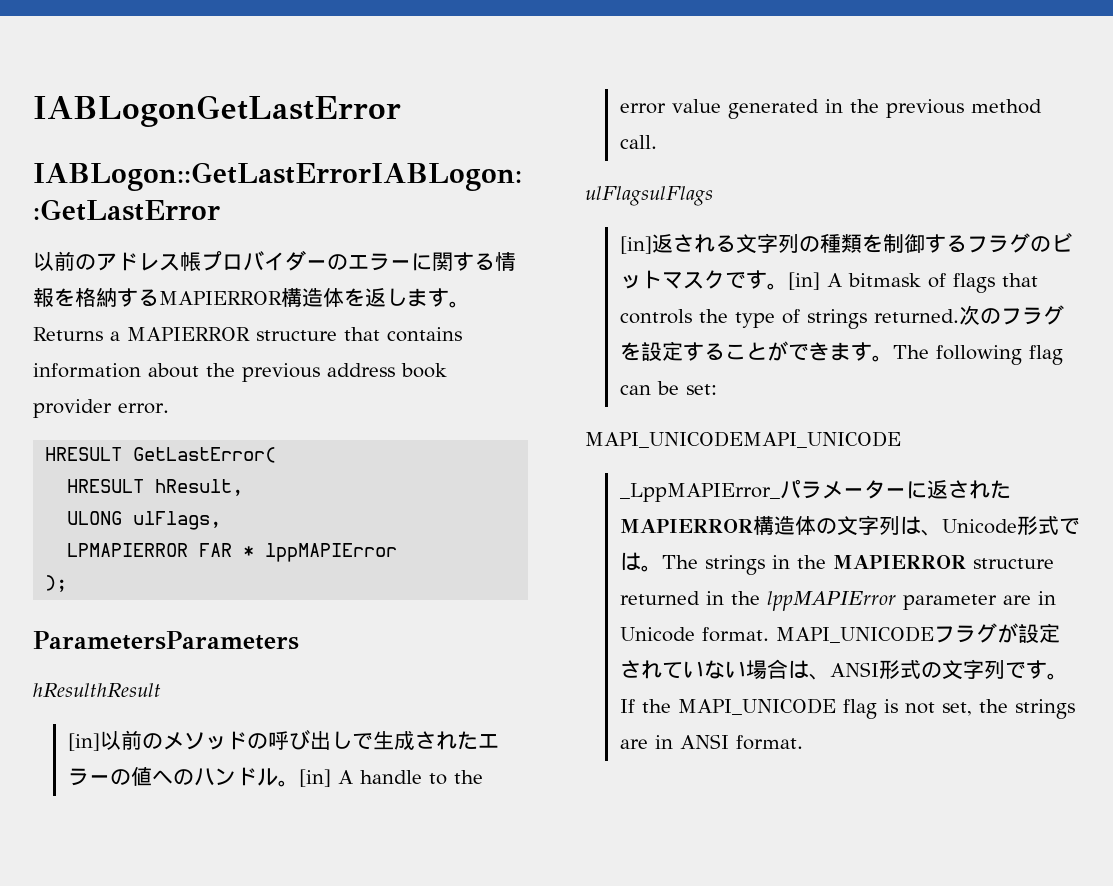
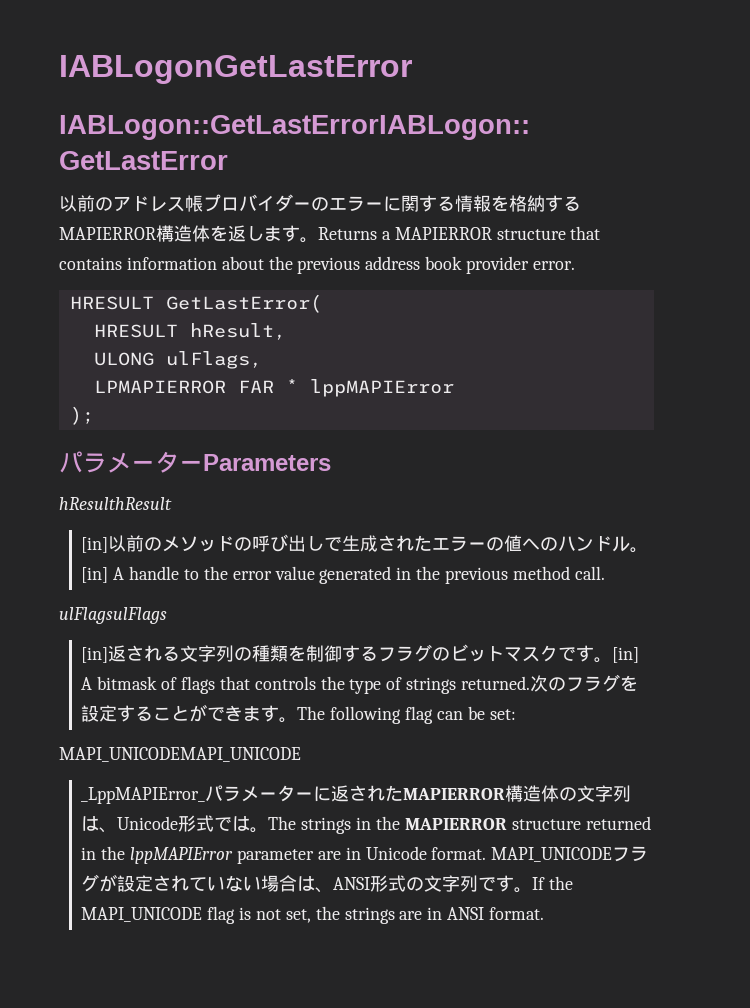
[33,631,299,650] ParametersParameters -> [59,451,331,473] パラメーターParameters

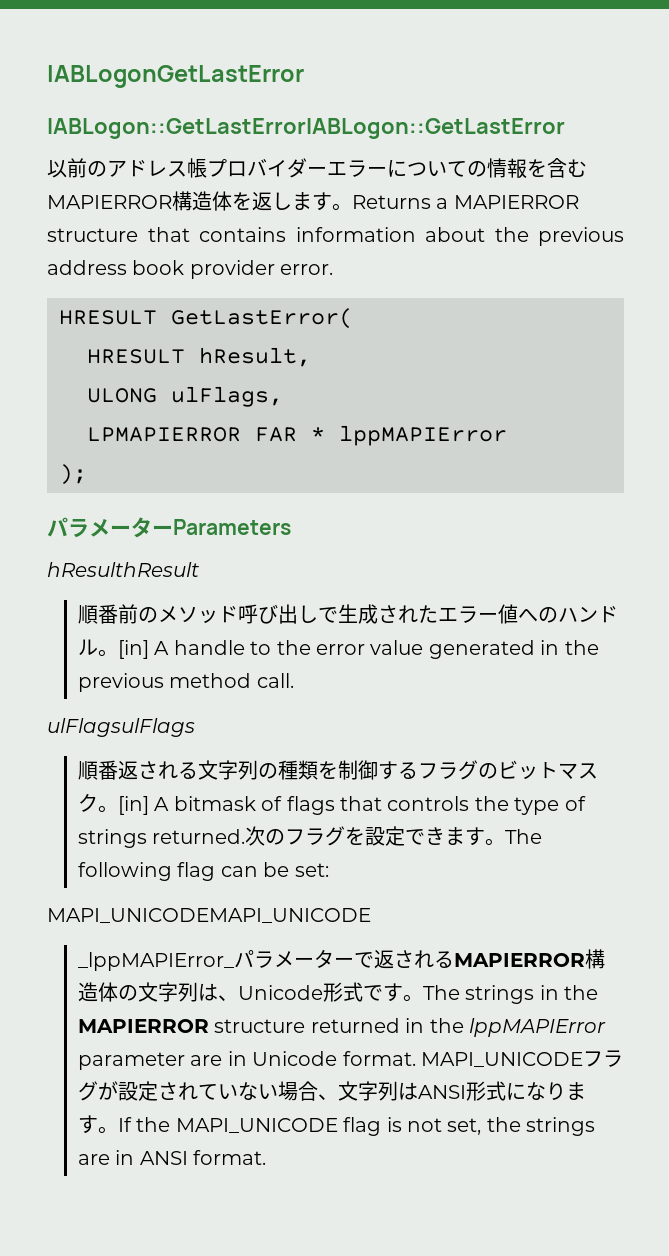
[311,197,329,211] の -> (327, 171) none
[401,195,581,212] 関する情報を格納する -> [407,158,587,179] ついての情報を含む
[81,535,127,553] [in]以 -> [78,604,119,624] 順番
[234,537,253,551] の -> (239, 614) none
[486,537,505,551] の -> (499, 617) none
[81,647,109,663] [in] -> [78,760,119,780] 順番
[558,645,595,662] です -> (99, 802) none
[117,704,208,722] することが -> (406, 836) none
[81,785,404,804] _LppMAPIError_パラメーターに返された -> [78,949,455,971] _lppMAPIError_パラメーターで返される
[232,816,251,831] は -> [383,983,404,1002] す
[297,875,497,893] は、ANSI形式の文字列で -> [318,1081,587,1101] 、文字列はANSI形式になりま

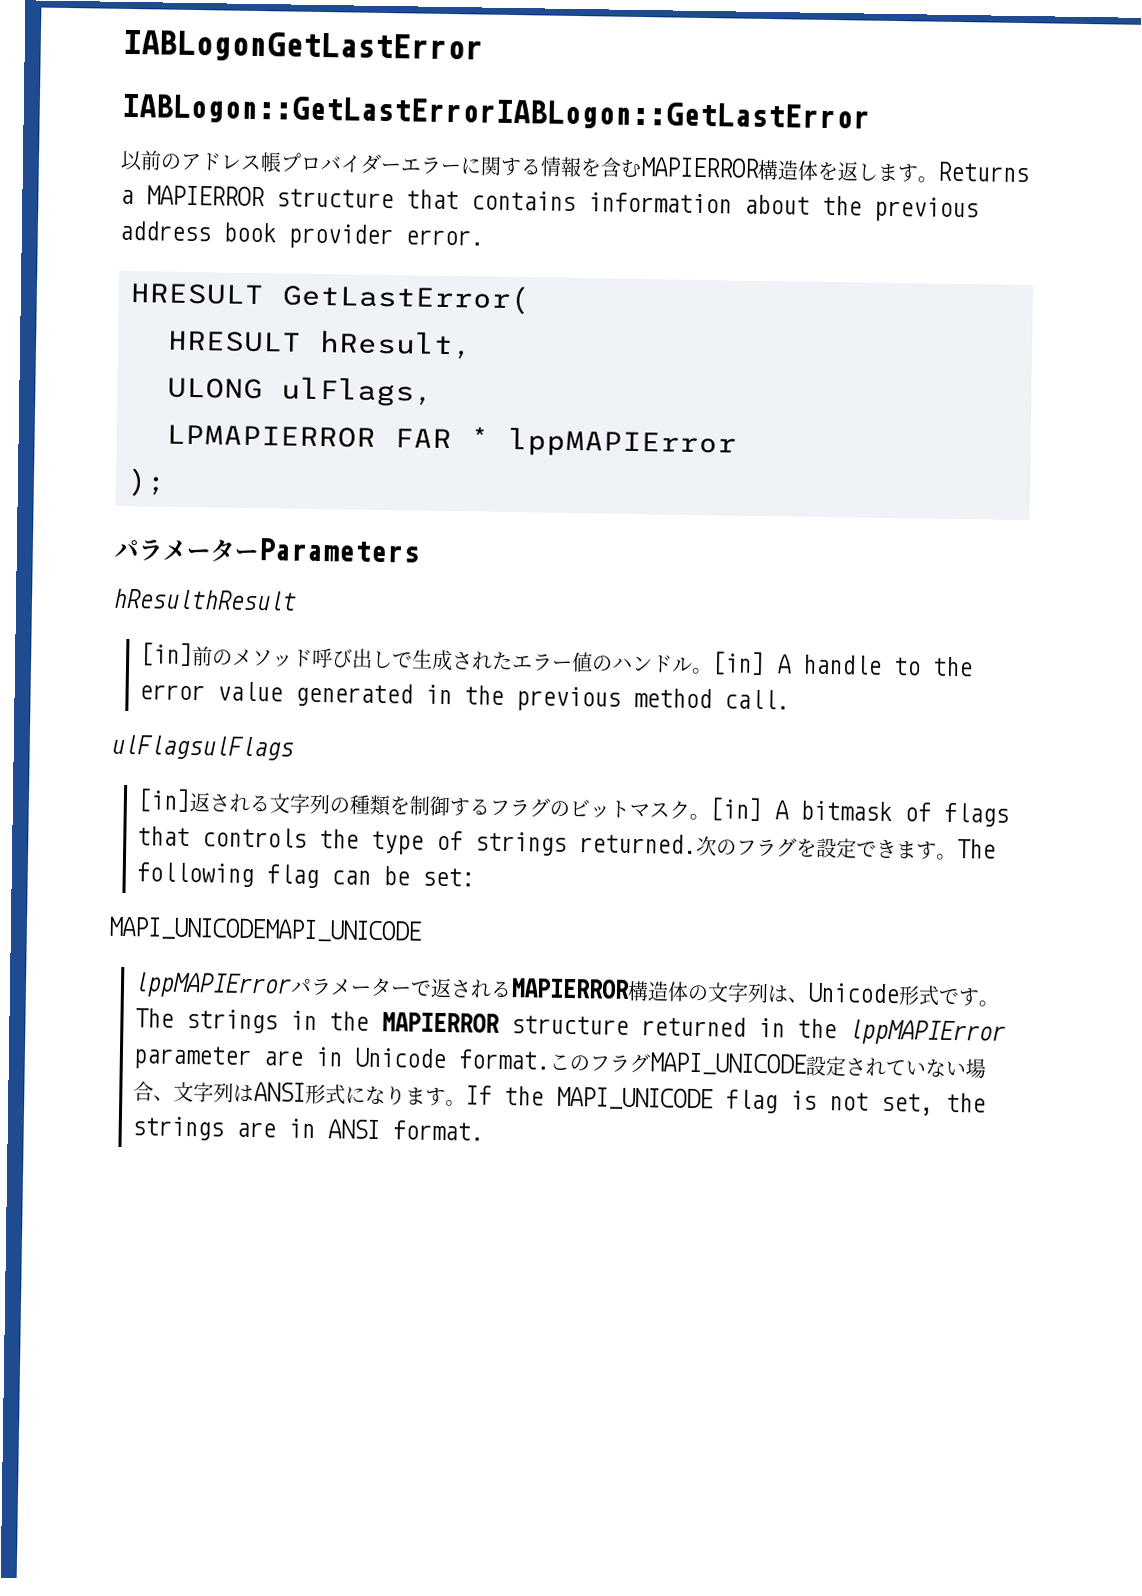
[407,161,487,177] ついての -> [480,156,542,177] 関する
[78,604,119,624] 順番 -> [140,642,194,667] [in]
[518,608,539,622] へ -> (594, 662) none
[78,760,119,780] 順番 -> [137,788,192,813] [in]
[78,952,235,971] _lppMAPIError_ -> [134,972,293,999] lppMAPIError
[421,1050,624,1067] [78,1081,119,1101] MAPI_UNICODEフラグが -> [549,1052,807,1076] このフラグMAPI_UNICODE

